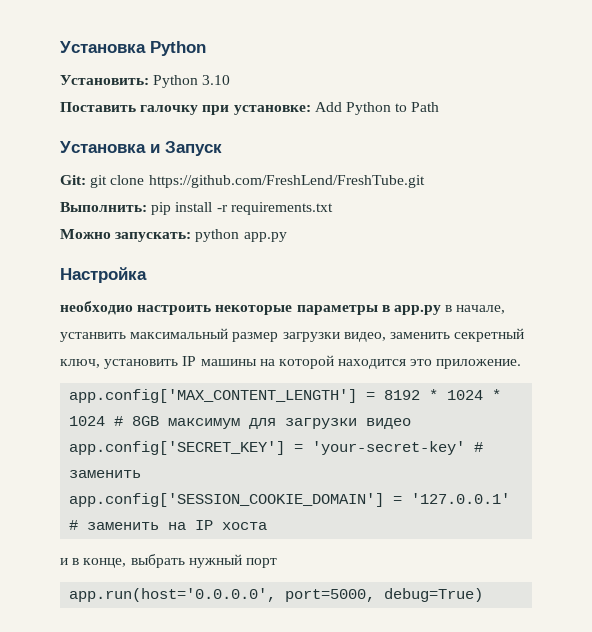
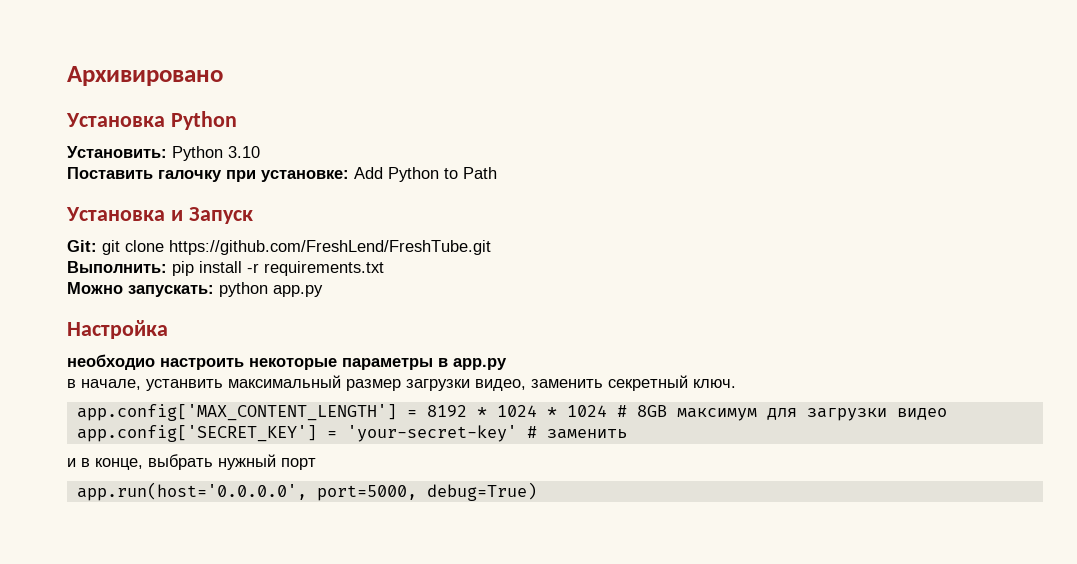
(60, 47) none -> [67,66,223,86] Архивировано //
(441, 310) none -> (507, 364) //
[60,355,522,369] ключ, установить IP машины на которой находится это приложение. -> [693,379,736,388] ключ.
[69,493,511,507] [69,520,268,530] // app.config['SESSION_COOKIE_DOMAIN'] = '127.0.0.1' # заменить на IP хоста -> (627, 434) none

